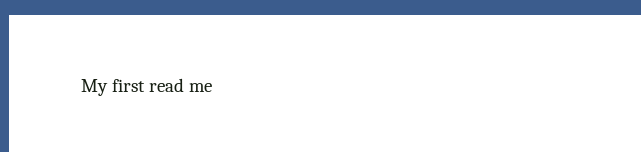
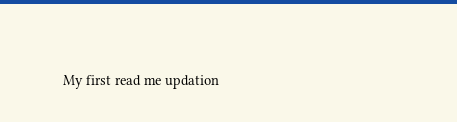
(213, 87) none -> [165,75,219,89] updation

